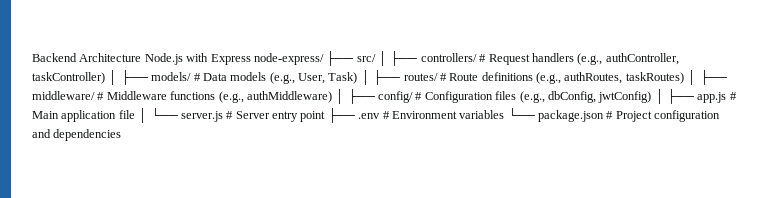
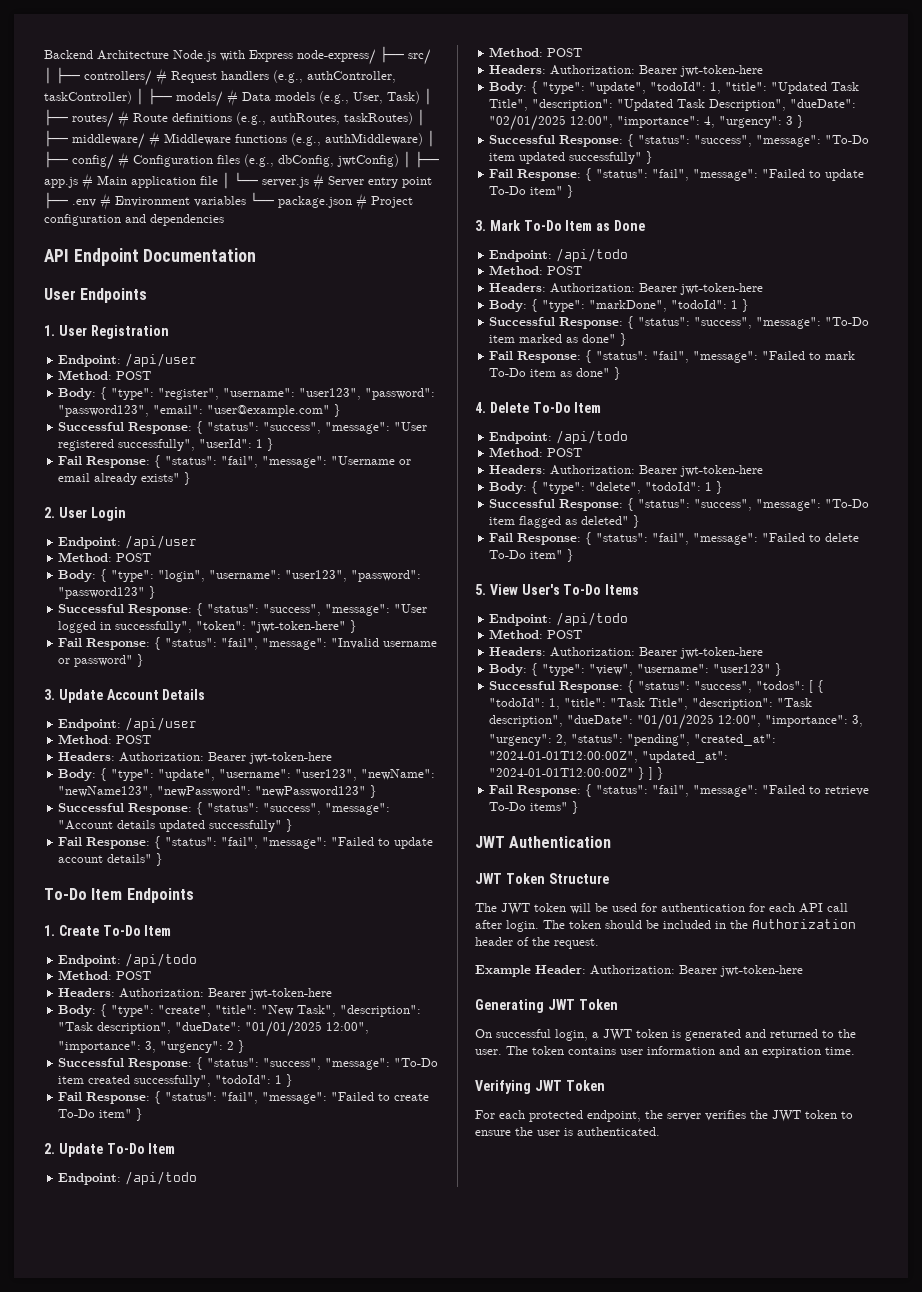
(122, 135) none -> [44,248,257,266] [44,288,148,303] [44,325,169,339] [58,353,198,367] [58,370,152,380] [58,387,436,400] [58,404,342,417] [58,421,428,434] [58,438,275,451] [58,455,412,468] [58,472,192,485] [44,507,126,521] [58,535,198,549] [58,552,152,562] [58,569,422,582] [58,586,157,599] [58,603,428,616] [58,620,358,633] [58,637,438,650] [58,654,145,667] [44,689,206,703] [58,717,198,731] [58,734,152,744] [58,752,333,764] [58,768,436,781] [58,785,378,798] [58,802,391,815] [58,819,294,832] [58,836,434,849] [58,853,164,866] [44,888,194,903] [44,925,172,936] [58,953,198,967] [58,970,152,980] [58,988,333,1000] [58,1004,422,1017] [58,1021,370,1037] [58,1040,246,1053] [58,1057,439,1070] [58,1074,294,1087] [58,1091,430,1104] [58,1108,144,1121] [44,1143,176,1157] [58,1171,198,1185] [489,47,583,57] [489,65,764,77] [489,81,860,94] [489,99,857,111] [489,115,805,131] [489,134,870,147] [489,151,654,164] [489,168,865,181] [489,185,575,198] [475,220,645,231] [489,248,629,262] [489,265,583,275] [489,283,764,295] [489,299,750,312] [489,316,870,329] [489,333,628,346] [489,350,856,363] [489,367,622,380] [475,402,602,413] [489,430,629,444] [489,447,583,457] [489,465,764,477] [489,481,724,494] [489,498,870,511] [489,515,641,528] [489,532,860,545] [489,549,575,562] [475,584,640,595] [489,612,629,626] [489,629,583,639] [489,647,764,659] [489,663,783,676] [489,680,825,693] [489,698,813,710] [489,714,864,730] [489,734,777,746] [489,751,729,763] [489,767,665,780] [489,784,870,797] [489,801,580,814] [475,836,612,848] [475,873,609,884] [475,903,848,915] [475,919,856,932] [475,937,599,949] [475,965,803,977] [475,999,618,1013] [475,1029,856,1041] [475,1046,855,1058] [475,1080,605,1094] [475,1110,853,1122] [475,1127,660,1136] // API Endpoint Documentation // User Endpoints // 1. User Registration // Endpoint: /api/user // Method: POST // Body: { "type": "register", "username": "user123", "password": "password123", "email": "user@example.com" } // Successful Response: { "status": "success", "message": "User registered successfully", "userId": 1 } // Fail Response: { "status": "fail", "message": "Username or email already exists" } // 2. User Login // Endpoint: /api/user // Method: POST // Body: { "type": "login", "username": "user123", "password": "password123" } // Successful Response: { "status": "success", "message": "User logged in successfully", "token": "jwt-token-here" } // Fail Response: { "status": "fail", "message": "Invalid username or password" } // 3. Update Account Details // Endpoint: /api/user // Method: POST // Headers: Authorization: Bearer jwt-token-here // Body: { "type": "update", "username": "user123", "newName": "newName123", "newPassword": "newPassword123" } // Successful Response: { "status": "success", "message": "Account details updated successfully" } // Fail Response: { "status": "fail", "message": "Failed to update account details" } // To-Do Item Endpoints // 1. Create To-Do Item // Endpoint: /api/todo // Method: POST // Headers: Authorization: Bearer jwt-token-here // Body: { "type": "create", "title": "New Task", "description": "Task description", "dueDate": "01/01/2025 12:00", "importance": 3, "urgency": 2 } // Successful Response: { "status": "success", "message": "To-Do item created successfully", "todoId": 1 } // Fail Response: { "status": "fail", "message": "Failed to create To-Do item" } // 2. Update To-Do Item // Endpoint: /api/todo // Method: POST // Headers: Authorization: Bearer jwt-token-here // Body: { "type": "update", "todoId": 1, "title": "Updated Task Title", "description": "Updated Task Description", "dueDate": "02/01/2025 12:00", "importance": 4, "urgency": 3 } // Successful Response: { "status": "success", "message": "To-Do item updated successfully" } // Fail Response: { "status": "fail", "message": "Failed to update To-Do item" } // 3. Mark To-Do Item as Done // Endpoint: /api/todo // Method: POST // Headers: Authorization: Bearer jwt-token-here // Body: { "type": "markDone", "todoId": 1 } // Successful Response: { "status": "success", "message": "To-Do item marked as done" } // Fail Response: { "status": "fail", "message": "Failed to mark To-Do item as done" } // 4. Delete To-Do Item // Endpoint: /api/todo // Method: POST // Headers: Authorization: Bearer jwt-token-here // Body: { "type": "delete", "todoId": 1 } // Successful Response: { "status": "success", "message": "To-Do item flagged as deleted" } // Fail Response: { "status": "fail", "message": "Failed to delete To-Do item" } // 5. View User's To-Do Items // Endpoint: /api/todo // Method: POST // Headers: Authorization: Bearer jwt-token-here // Body: { "type": "view", "username": "user123" } // Successful Response: { "status": "success", "todos": [ { "todoId": 1, "title": "Task Title", "description": "Task description", "dueDate": "01/01/2025 12:00", "importance": 3, "urgency": 2, "status": "pending", "created_at": "2024-01-01T12:00:00Z", "updated_at": "2024-01-01T12:00:00Z" } ] } // Fail Response: { "status": "fail", "message": "Failed to retrieve To-Do items" } // JWT Authentication // JWT Token Structure // The JWT token will be used for authentication for each API call after login. The token should be included in the Authorization header of the request. // Example Header: Authorization: Bearer jwt-token-here // Generating JWT Token // On successful login, a JWT token is generated and returned to the user. The token contains user information and an expiration time. // Verifying JWT Token // For each protected endpoint, the server verifies the JWT token to ensure the user is authenticated.

